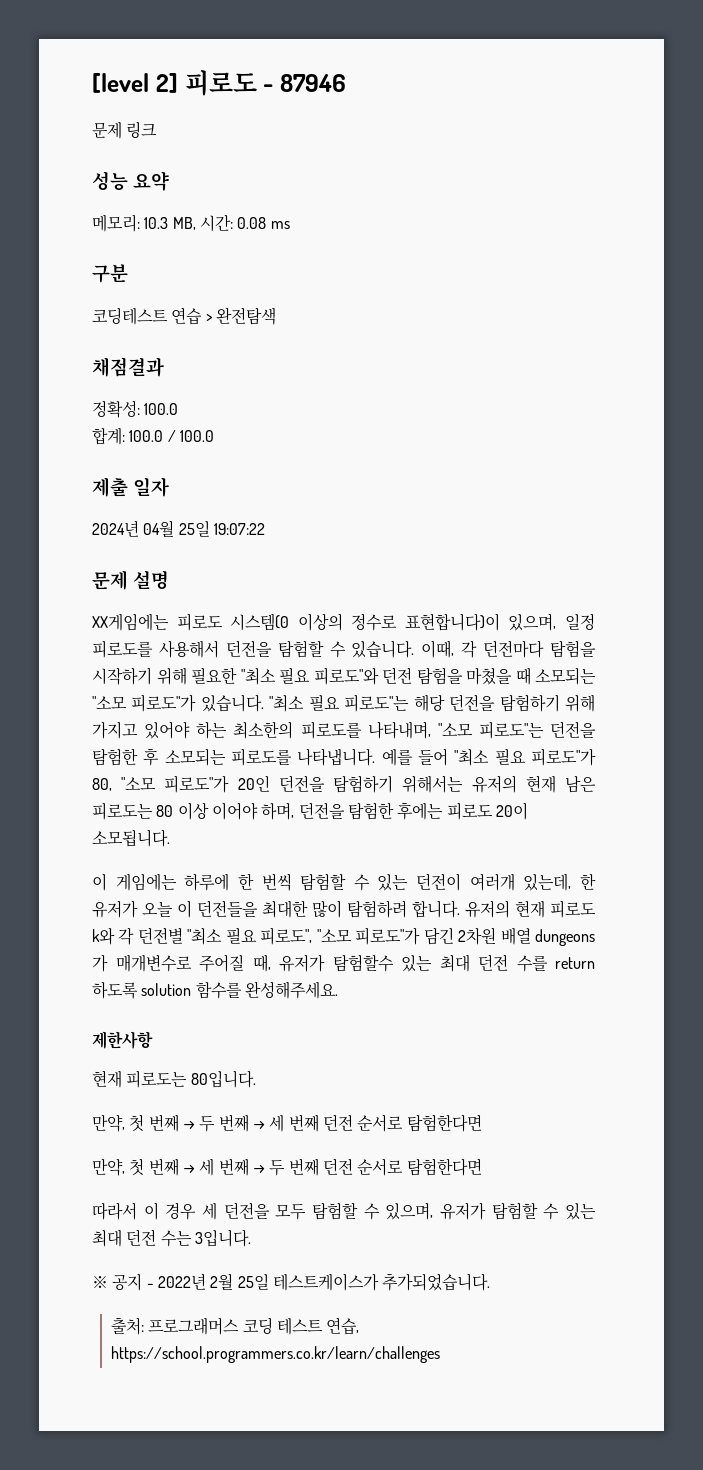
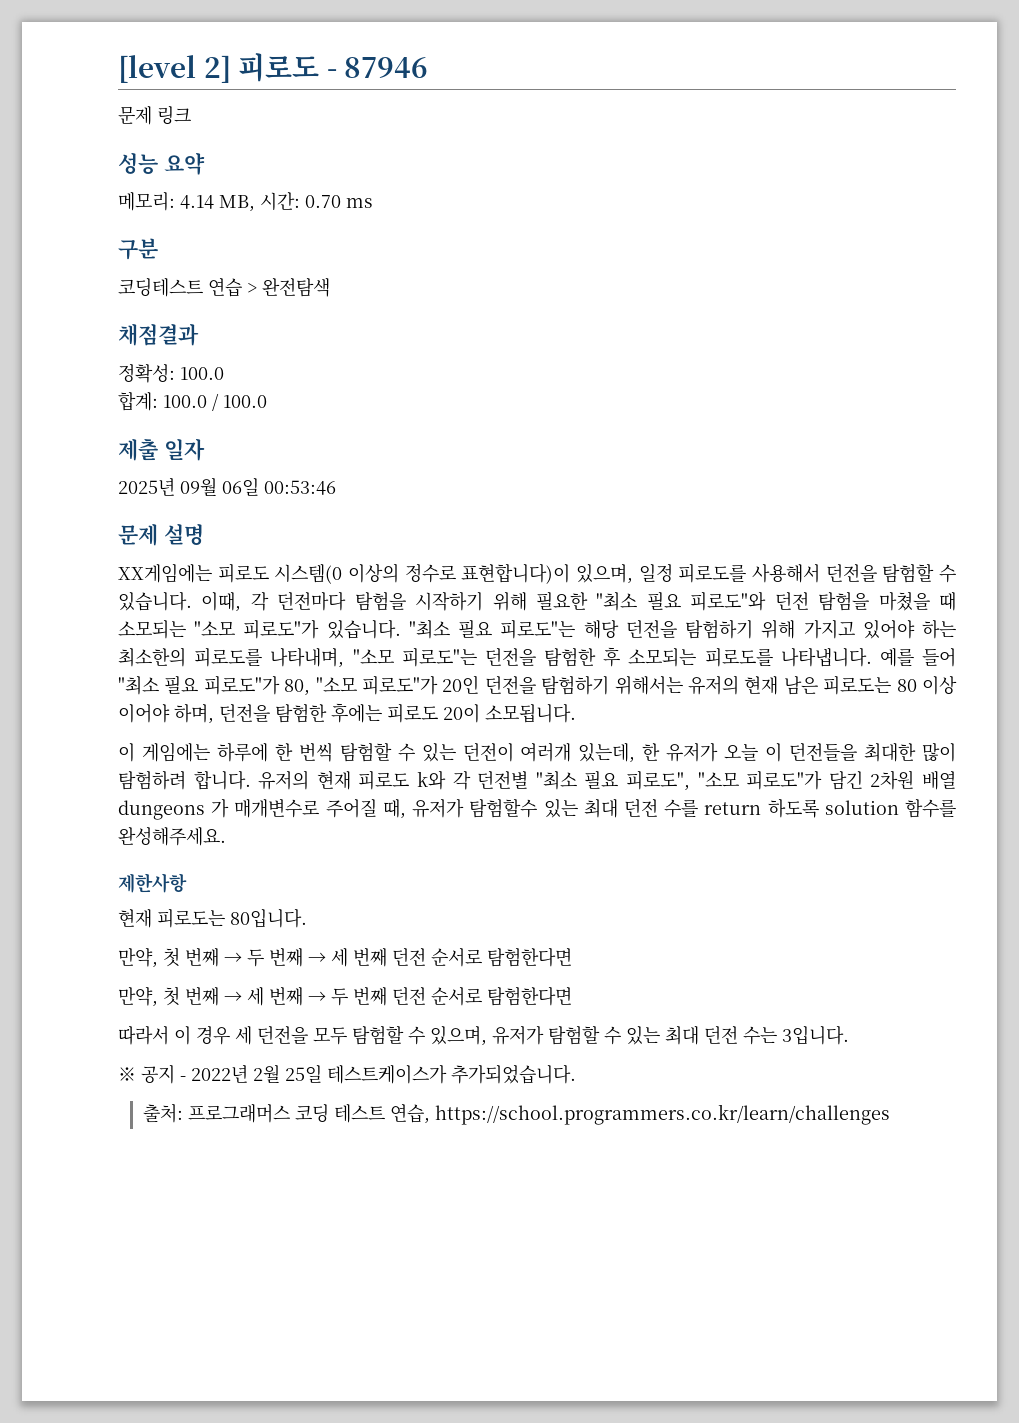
[144,217,169,229] 10.3 -> [180,195,214,209] 4.14
[237,217,267,229] 0.08 -> [305,195,341,208] 0.70
[92,520,265,537] 2024년 04월 25일 19:07:22 -> [118,477,336,496] 2025년 09월 06일 00:53:46

